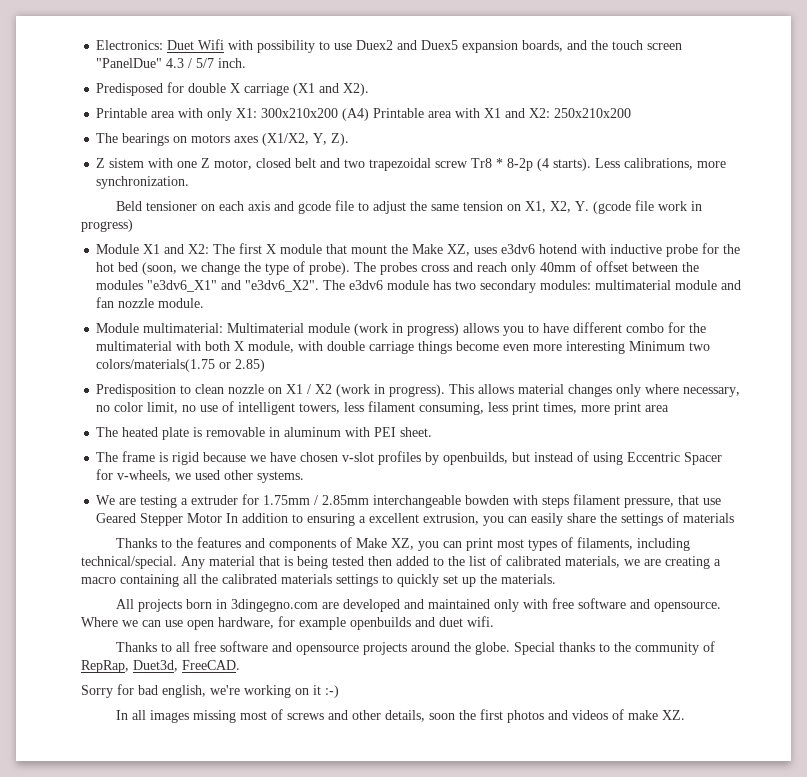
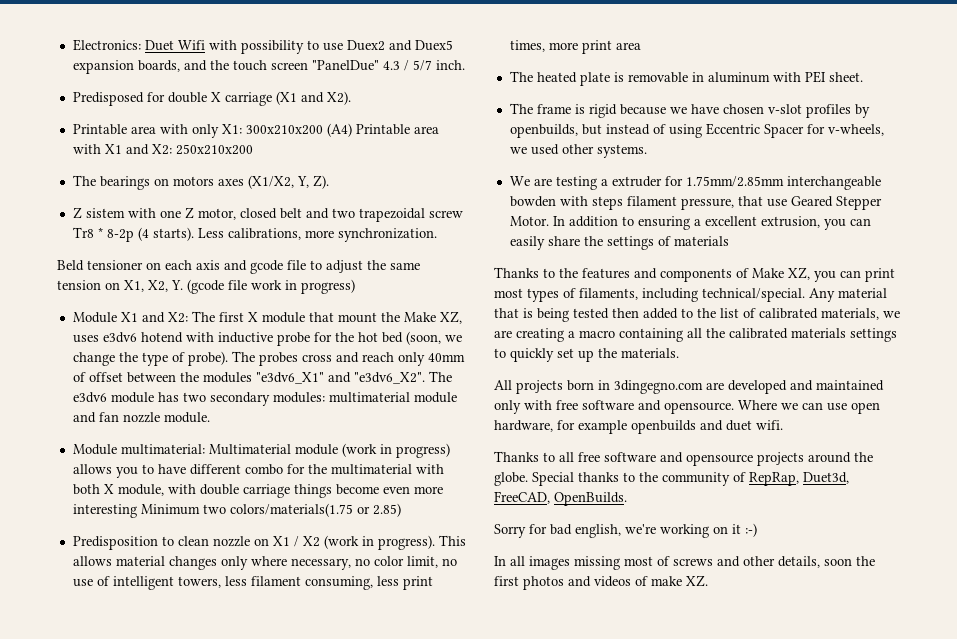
[263,495,370,505] 1.75mm / 2.85mm -> [685,176,784,187] 1.75mm/2.85mm
[187,513,223,523] Motor -> [509,216,549,226] Motor.
[182,660,240,670] FreeCAD. -> [494,491,627,506] FreeCAD, OpenBuilds.

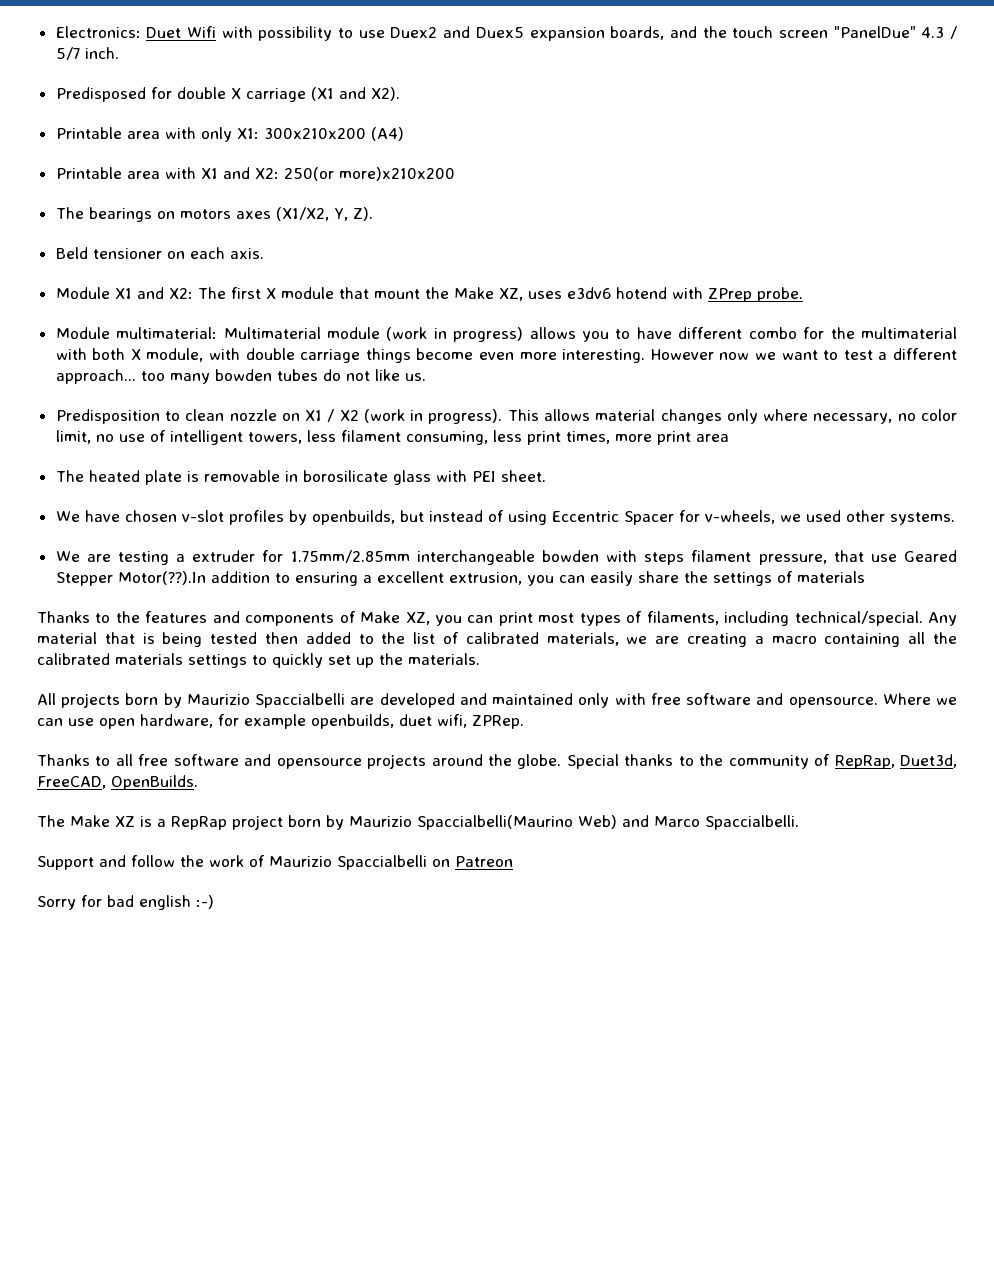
(352, 130) none -> (404, 134) //
[175,144,253,155] 250x210x200 -> [283,167,455,181] 250(or more)x210x200
[72,207,463,222] [72,227,437,242] [57,260,420,274] [57,279,355,294] Z sistem with one Z motor, closed belt and two trapezoidal screw Tr8 * 8-2p (4 starts). Less calibrations, more synchronization. // Beld tensioner on each axis and gcode file to adjust the same tension on X1, X2, Y. (gcode file work in progress) -> [55,247,264,259] Beld tensioner on each axis.
[217,331,462,346] [72,351,465,366] [72,371,452,384] [72,392,457,406] [72,412,210,423] inductive probe for the hot bed (soon, we change the type of probe). The probes cross and reach only 40mm of offset between the modules "e3dv6_X1" and "e3dv6_X2". The e3dv6 module has two secondary modules: multimaterial module and fan nozzle module. -> [707,287,803,302] ZPrep probe.
[72,503,401,518] interesting Minimum two colors/materials(1.75 or 2.85) -> [562,348,957,363] [55,369,426,384] interesting. However now we want to test a different approach... too many bowden tubes do not like us.
[707,72,770,83] aluminum -> [302,470,431,485] borosilicate glass
[509,103,687,118] The frame is rigid because we -> [55,511,80,522] We
[509,216,565,226] Motor. In -> [117,571,206,585] Motor(??).In
[598,380,703,394] in 3dingegno.com -> [163,693,346,708] by Maurizio Spaccialbelli
[631,420,783,434] openbuilds and duet wifi. -> [311,714,524,729] openbuilds, duet wifi, ZPRep.
[494,523,757,538] [494,556,875,570] [494,575,708,590] Sorry for bad english, we're working on it :-) // In all images missing most of screws and other details, soon the first photos and videos of make XZ. -> [37,815,799,830] [37,855,513,870] [37,895,214,910] The Make XZ is a RepRap project born by Maurizio Spaccialbelli(Maurino Web) and Marco Spaccialbelli. // Support and follow the work of Maurizio Spaccialbelli on Patreon // Sorry for bad english :-)

